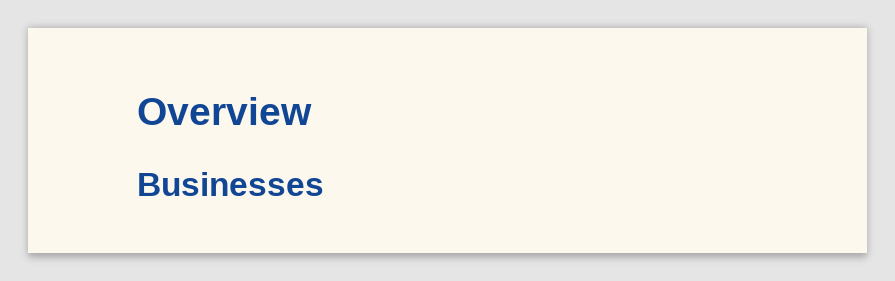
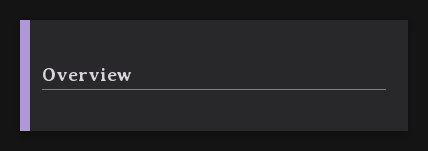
[137,172,324,196] // Businesses -> (132, 74) none

